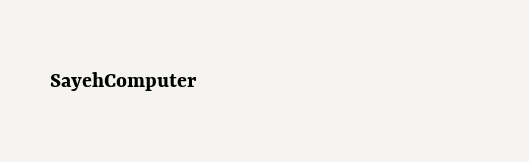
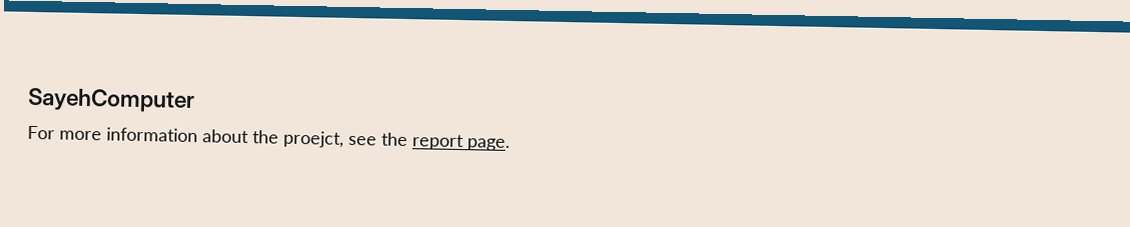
(197, 81) none -> [27,125,510,151] // For more information about the proejct, see the report page.

